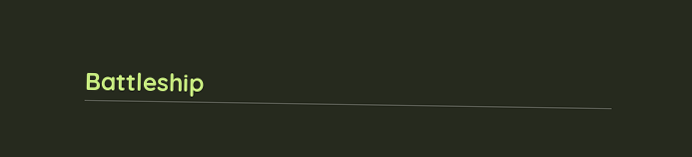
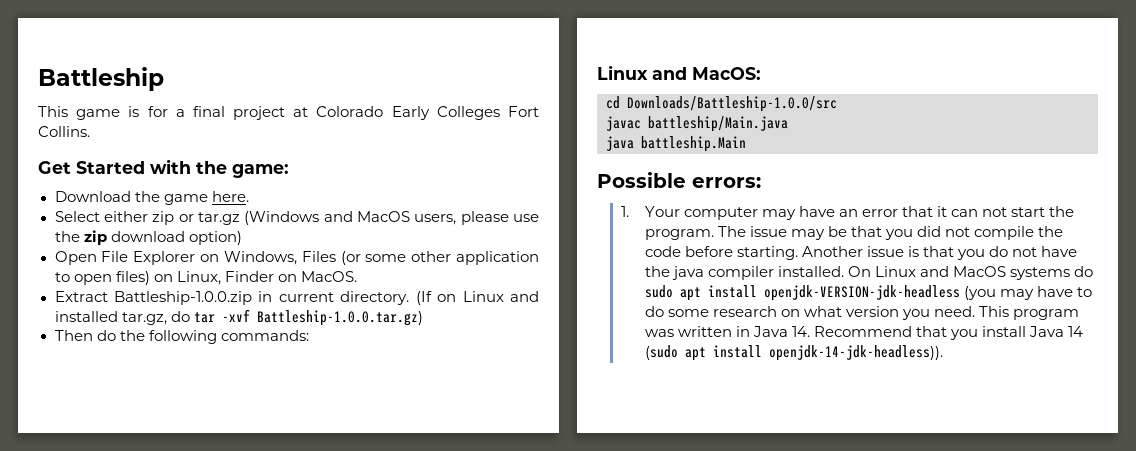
(205, 84) none -> [38,106,539,120] [38,126,90,137] [38,159,289,178] [54,191,249,205] [54,211,540,225] [54,230,242,245] [54,251,539,265] [54,271,357,285] [54,291,539,305] [54,309,423,326] [54,330,309,344] [597,65,761,80] [606,96,837,112] [606,116,788,132] [606,136,746,152] [597,172,761,188] [620,206,1075,220] [644,226,1064,240] [644,246,1078,260] [644,266,1094,280] [644,285,1092,301] [644,306,1080,320] [644,326,1084,340] [644,345,943,361] // This game is for a final project at Colorado Early Colleges Fort Collins. // Get Started with the game: // Download the game here. // Select either zip or tar.gz (Windows and MacOS users, please use the zip download option) // Open File Explorer on Windows, Files (or some other application to open files) on Linux, Finder on MacOS. // Extract Battleship-1.0.0.zip in current directory. (If on Linux and installed tar.gz, do tar -xvf Battleship-1.0.0.tar.gz) // Then do the following commands: // Linux and MacOS: // cd Downloads/Battleship-1.0.0/src // javac battleship/Main.java // java battleship.Main // Possible errors: // 1. Your computer may have an error that it can not start the program. The issue may be that you did not compile the code before starting. Another issue is that you do not have the java compiler installed. On Linux and MacOS systems do sudo apt install openjdk-VERSION-jdk-headless (you may have to do some research on what version you need. This program was written in Java 14. Recommend that you install Java 14 (sudo apt install openjdk-14-jdk-headless)).

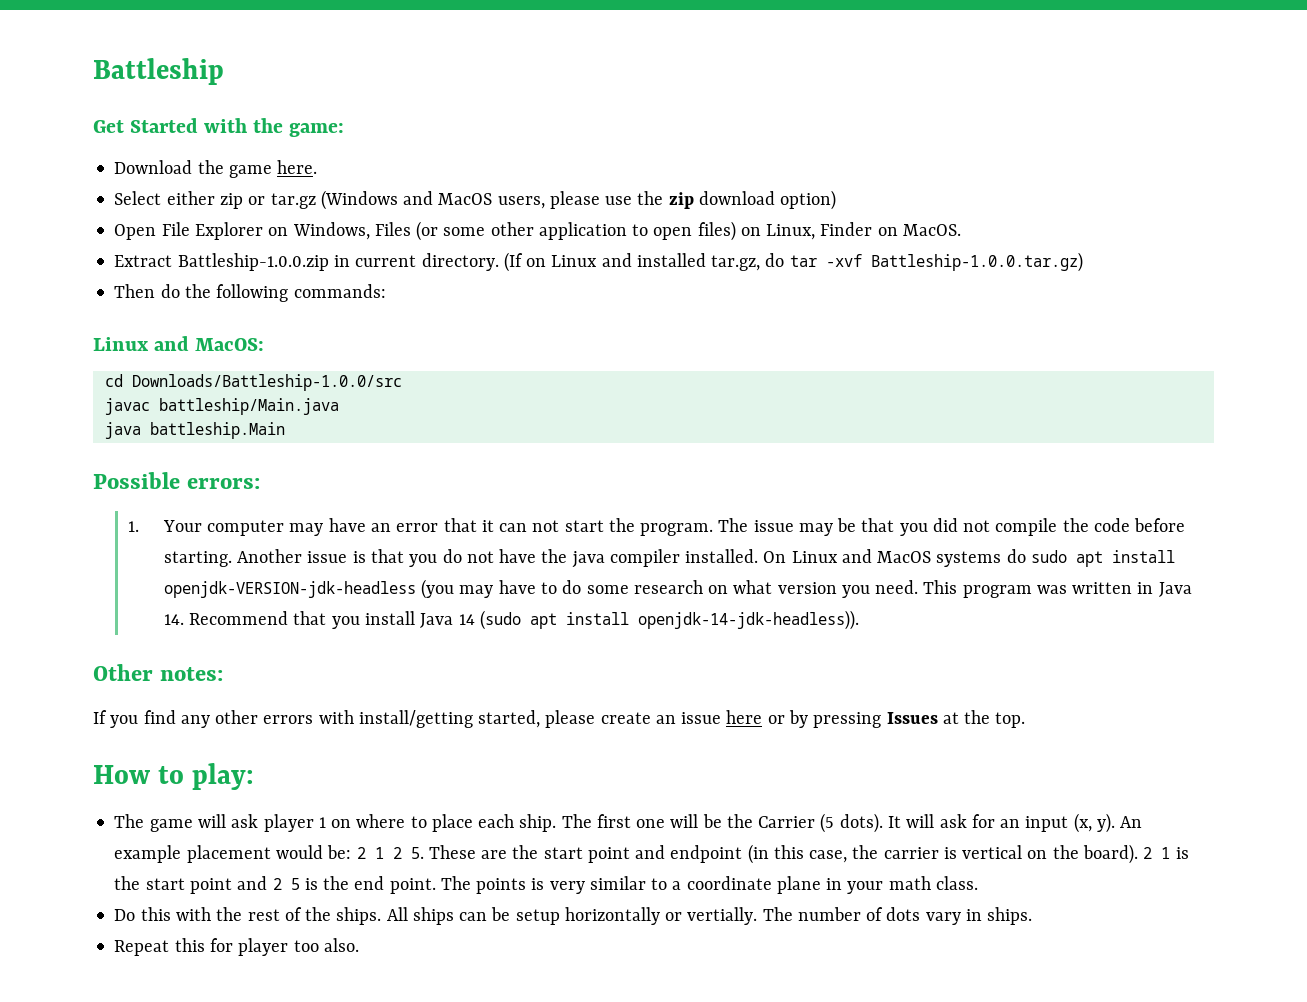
[38,106,539,120] [38,126,90,137] // This game is for a final project at Colorado Early Colleges Fort Collins. -> (224, 71) none
(943, 353) none -> [93,664,224,681] [93,710,1026,728] [93,763,255,790] [114,813,1143,833] [114,844,1189,864] [114,876,979,894] [114,907,1033,925] [114,938,359,956] // Other notes: // If you find any other errors with install/getting started, please create an issue here or by pressing Issues at the top. // How to play: // The game will ask player 1 on where to place each ship. The first one will be the Carrier (5 dots). It will ask for an input (x, y). An example placement would be: 2 1 2 5. These are the start point and endpoint (in this case, the carrier is vertical on the board). 2 1 is the start point and 2 5 is the end point. The points is very similar to a coordinate plane in your math class. // Do this with the rest of the ships. All ships can be setup horizontally or vertially. The number of dots vary in ships. // Repeat this for player too also.

